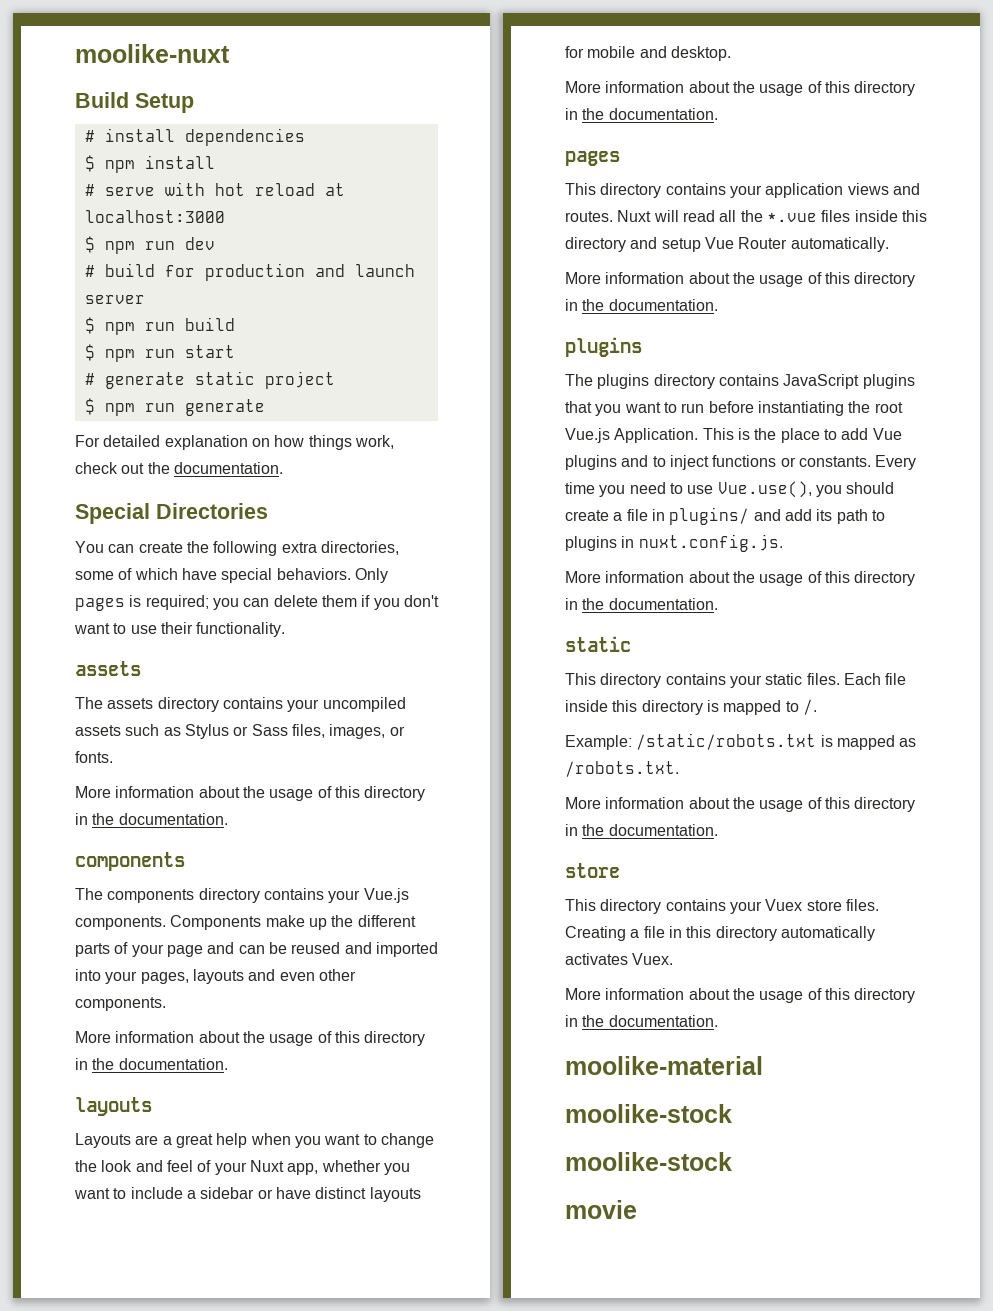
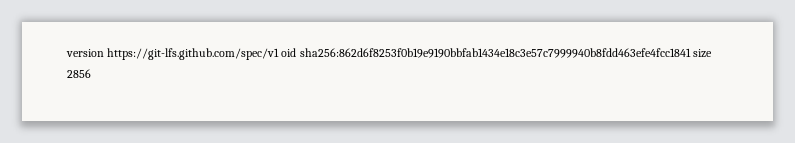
[75,44,230,63] [75,92,194,113] [84,128,305,146] [84,155,215,173] [84,182,345,196] [84,210,225,223] [84,236,215,254] [84,263,415,281] [84,295,145,304] [84,317,235,335] [84,344,235,362] [84,371,335,389] [84,398,265,416] [75,435,394,450] [75,462,283,474] [75,503,268,524] [75,541,399,556] [75,568,388,583] [75,595,439,611] [74,622,286,637] [75,661,141,676] [75,697,406,712] [75,724,405,739] [75,751,113,763] [75,786,426,801] [75,813,228,825] [75,852,185,871] [75,888,409,903] [75,915,416,930] [75,942,438,957] [75,969,356,984] [75,997,166,1011] [75,1031,426,1046] [75,1058,228,1070] [75,1097,152,1116] [75,1133,434,1148] [75,1160,410,1175] [74,1187,421,1202] [565,46,731,61] [565,81,916,96] [565,108,718,120] [565,151,620,166] [565,183,920,198] [565,210,927,222] [565,237,889,252] [565,272,916,287] [565,299,718,311] [565,337,642,357] [565,374,915,389] [565,401,903,416] [565,428,902,443] [565,455,917,470] [565,481,895,498] [565,507,885,525] [565,534,783,552] [565,571,916,586] [565,598,718,610] [565,636,631,652] [565,673,907,688] [565,699,817,715] [565,733,917,750] [565,761,679,777] [565,797,916,812] [565,824,718,836] [565,863,620,878] [565,899,879,914] [565,926,875,941] [565,953,674,965] [565,988,916,1003] [565,1015,718,1027] [565,1056,763,1075] [565,1104,732,1123] [565,1152,732,1171] [565,1200,637,1219] moolike-nuxt // Build Setup // # install dependencies // $ npm install // # serve with hot reload at localhost:3000 // $ npm run dev // # build for production and launch server // $ npm run build // $ npm run start // # generate static project // $ npm run generate // For detailed explanation on how things work, check out the documentation. // Special Directories // You can create the following extra directories, some of which have special behaviors. Only pages is required; you can delete them if you don't want to use their functionality. // assets // The assets directory contains your uncompiled assets such as Stylus or Sass files, images, or fonts. // More information about the usage of this directory in the documentation. // components // The components directory contains your Vue.js components. Components make up the different parts of your page and can be reused and imported into your pages, layouts and even other components. // More information about the usage of this directory in the documentation. // layouts // Layouts are a great help when you want to change the look and feel of your Nuxt app, whether you want to include a sidebar or have distinct layouts for mobile and desktop. // More information about the usage of this directory in the documentation. // pages // This directory contains your application views and routes. Nuxt will read all the *.vue files inside this directory and setup Vue Router automatically. // More information about the usage of this directory in the documentation. // plugins // The plugins directory contains JavaScript plugins that you want to run before instantiating the root Vue.js Application. This is the place to add Vue plugins and to inject functions or constants. Every time you need to use Vue.use(), you should create a file in plugins/ and add its path to plugins in nuxt.config.js. // More information about the usage of this directory in the documentation. // static // This directory contains your static files. Each file inside this directory is mapped to /. // Example: /static/robots.txt is mapped as /robots.txt. // More information about the usage of this directory in the documentation. // store // This directory contains your Vuex store files. Creating a file in this directory automatically activates Vuex. // More information about the usage of this directory in the documentation. // moolike-material // moolike-stock // moolike-stock // movie -> [66,48,712,60] [67,69,91,78] version https://git-lfs.github.com/spec/v1 oid sha256:862d6f8253f0b19e9190bbfab1434e18c3e57c7999940b8fdd463efe4fcc1841 size 2856

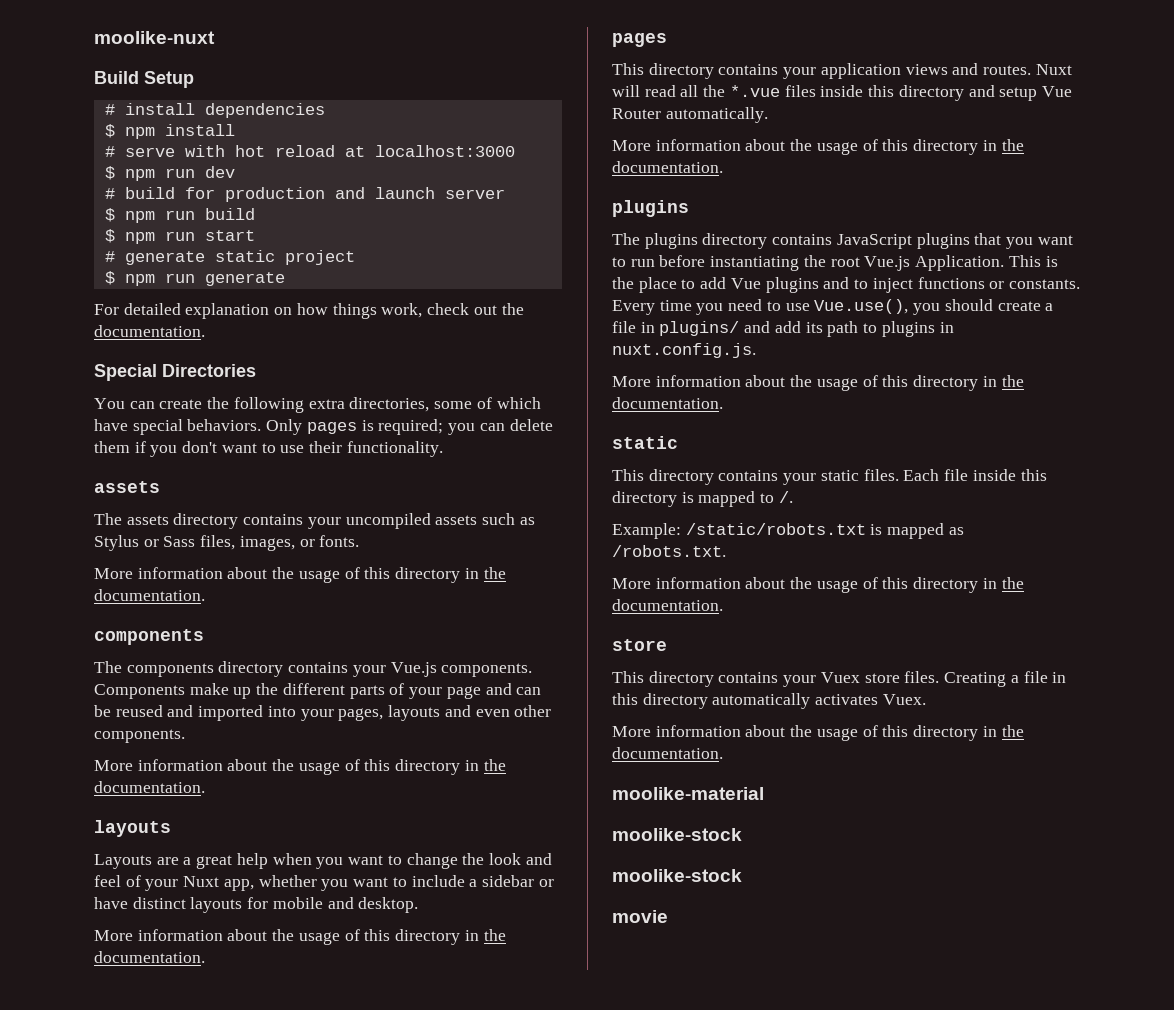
[66,48,712,60] [67,69,91,78] version https://git-lfs.github.com/spec/v1 oid sha256:862d6f8253f0b19e9190bbfab1434e18c3e57c7999940b8fdd463efe4fcc1841 size 2856 -> [94,31,215,44] [94,71,194,88] [104,103,325,118] [104,124,235,139] [104,145,515,157] [104,166,235,181] [104,187,505,202] [104,208,255,223] [104,229,255,244] [104,250,355,265] [104,271,285,286] [94,303,524,319] [94,325,205,337] [94,364,256,381] [94,397,541,413] [94,419,553,435] [94,441,443,457] [94,481,160,493] [94,513,535,529] [94,535,360,551] [94,567,506,583] [94,589,205,601] [94,629,204,645] [94,661,533,677] [94,683,542,699] [94,705,552,721] [94,729,185,743] [94,759,506,775] [94,781,205,793] [94,820,171,837] [94,853,552,869] [94,875,554,891] [94,897,419,913] [94,929,506,945] [94,951,205,963] [612,33,667,47] [612,63,1072,79] [612,85,1072,101] [612,107,768,123] [612,139,1024,155] [612,161,723,173] [612,200,689,217] [612,233,1073,249] [612,255,1058,271] [612,277,1080,293] [612,299,1054,315] [612,321,954,337] [612,343,756,358] [612,375,1024,391] [612,397,723,409] [612,436,678,449] [612,469,1047,485] [612,491,793,507] [612,523,964,539] [612,545,726,557] [612,577,1024,593] [612,599,723,611] [612,639,667,651] [612,671,1067,687] [612,693,926,709] [612,725,1024,741] [612,747,723,759] [612,787,764,800] [612,828,742,841] [612,869,742,882] [612,910,668,923] moolike-nuxt // Build Setup // # install dependencies // $ npm install // # serve with hot reload at localhost:3000 // $ npm run dev // # build for production and launch server // $ npm run build // $ npm run start // # generate static project // $ npm run generate // For detailed explanation on how things work, check out the documentation. // Special Directories // You can create the following extra directories, some of which have special behaviors. Only pages is required; you can delete them if you don't want to use their functionality. // assets // The assets directory contains your uncompiled assets such as Stylus or Sass files, images, or fonts. // More information about the usage of this directory in the documentation. // components // The components directory contains your Vue.js components. Components make up the different parts of your page and can be reused and imported into your pages, layouts and even other components. // More information about the usage of this directory in the documentation. // layouts // Layouts are a great help when you want to change the look and feel of your Nuxt app, whether you want to include a sidebar or have distinct layouts for mobile and desktop. // More information about the usage of this directory in the documentation. // pages // This directory contains your application views and routes. Nuxt will read all the *.vue files inside this directory and setup Vue Router automatically. // More information about the usage of this directory in the documentation. // plugins // The plugins directory contains JavaScript plugins that you want to run before instantiating the root Vue.js Application. This is the place to add Vue plugins and to inject functions or constants. Every time you need to use Vue.use(), you should create a file in plugins/ and add its path to plugins in nuxt.config.js. // More information about the usage of this directory in the documentation. // static // This directory contains your static files. Each file inside this directory is mapped to /. // Example: /static/robots.txt is mapped as /robots.txt. // More information about the usage of this directory in the documentation. // store // This directory contains your Vuex store files. Creating a file in this directory automatically activates Vuex. // More information about the usage of this directory in the documentation. // moolike-material // moolike-stock // moolike-stock // movie

